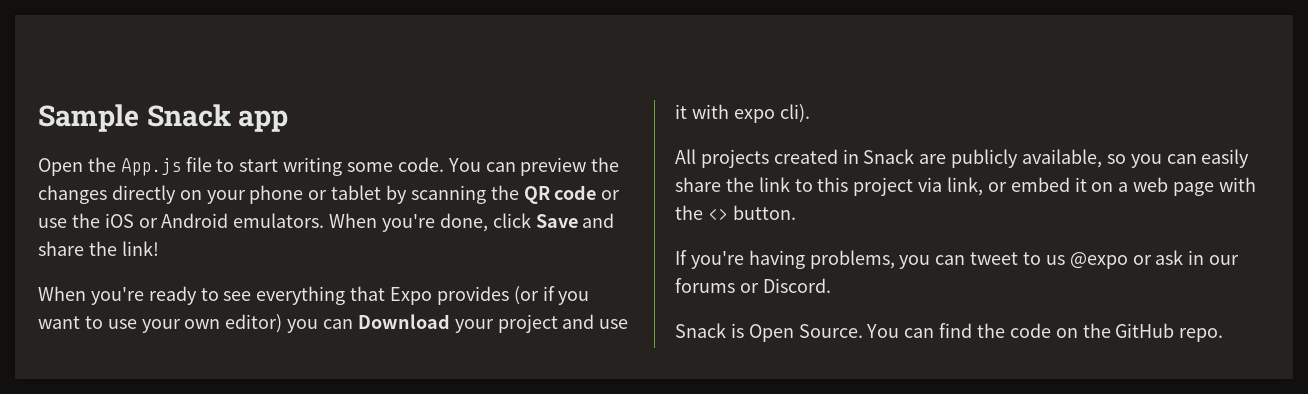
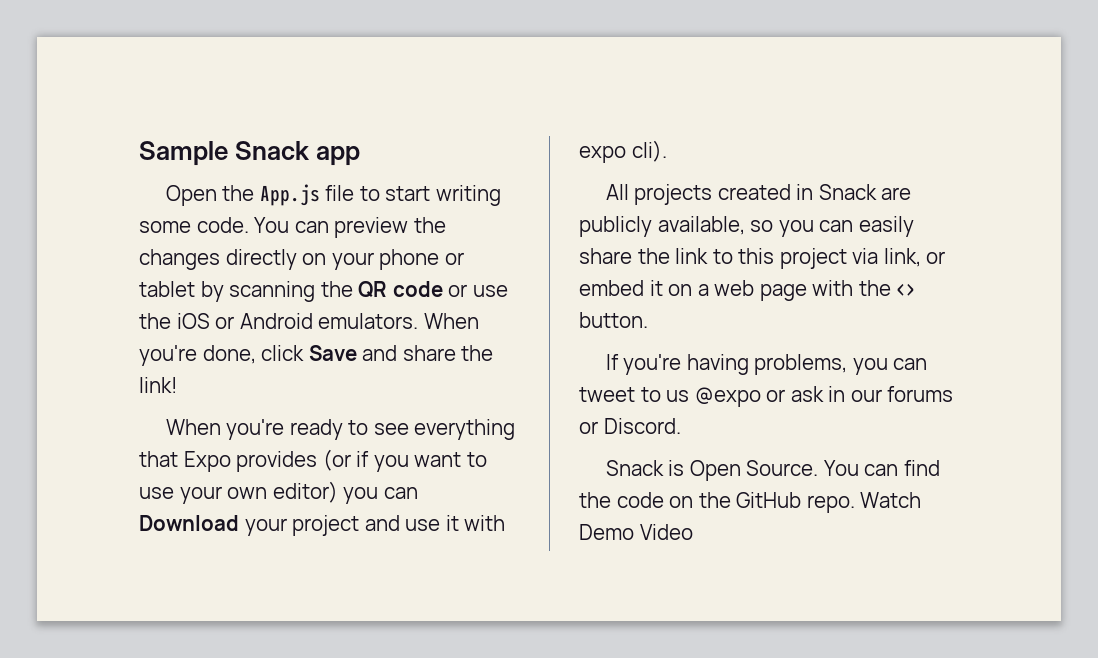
(1224, 335) none -> [860,492,922,508] [579,524,693,540] Watch Demo Video

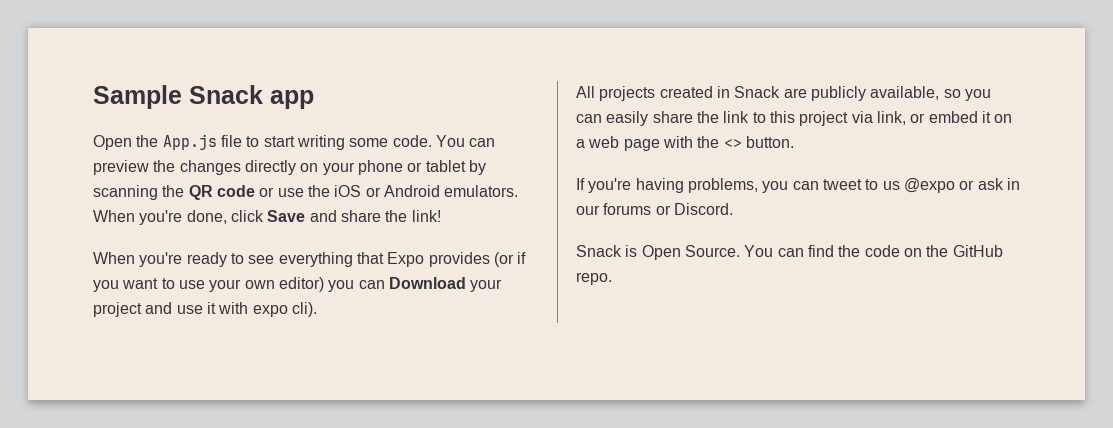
[860,492,922,508] [579,524,693,540] Watch Demo Video -> (612, 278) none

